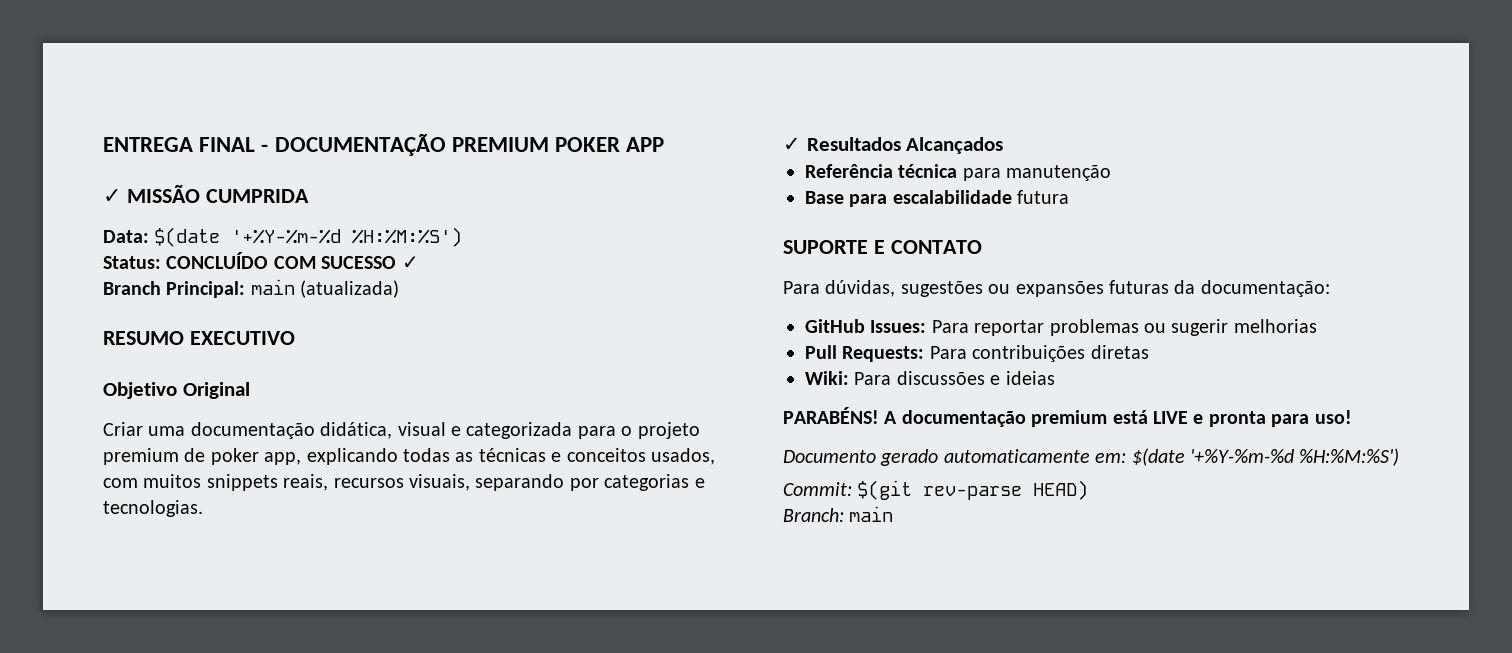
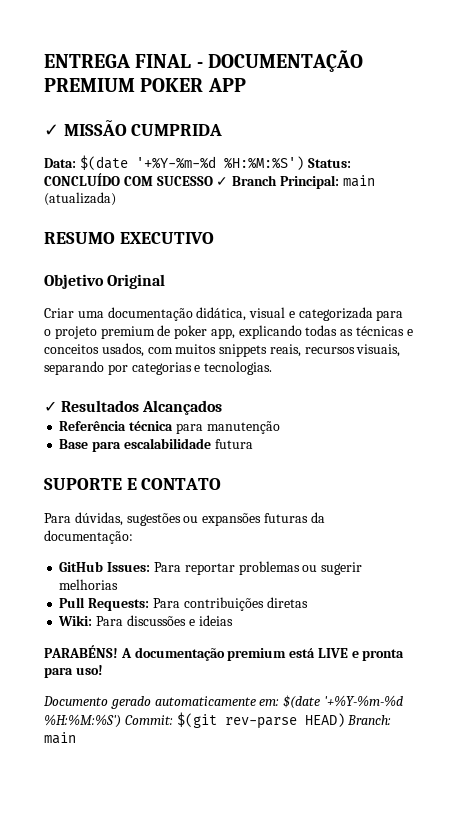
(463, 237) // -> (304, 163) none
(419, 262) // -> (229, 181) none
(1400, 457) // -> (121, 721) none
(1089, 490) // -> (345, 720) none

